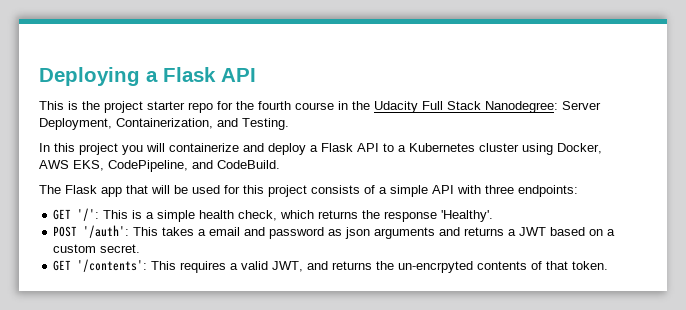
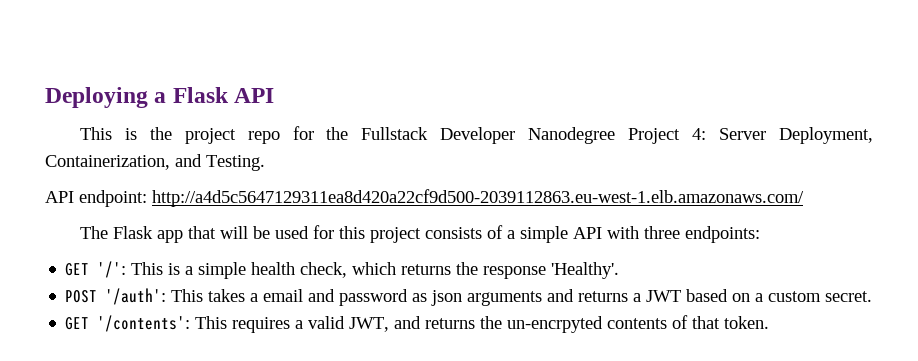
[147,101,185,110] starter -> (236, 136) none
[258,101,558,113] fourth course in the Udacity Full Stack Nanodegree: -> [361,127,707,144] Fullstack Developer Nanodegree Project 4:
[39,143,602,155] [39,160,280,172] In this project you will containerize and deploy a Flask API to a Kubernetes cluster using Docker, AWS EKS, CodePipeline, and CodeBuild. -> [45,189,804,207] API endpoint: http://a4d5c5647129311ea8d420a22cf9d500-2039112863.eu-west-1.elb.amazonaws.com/

